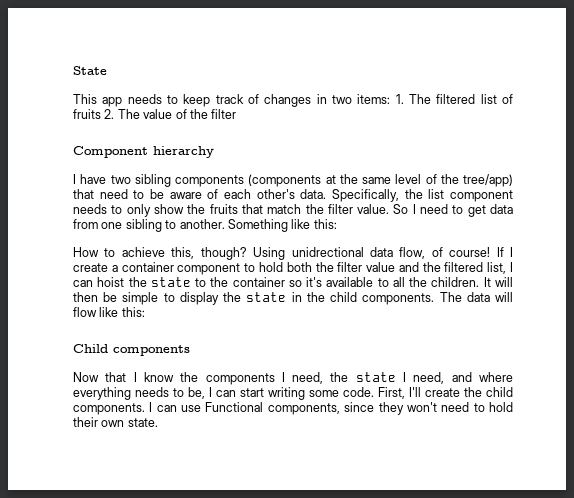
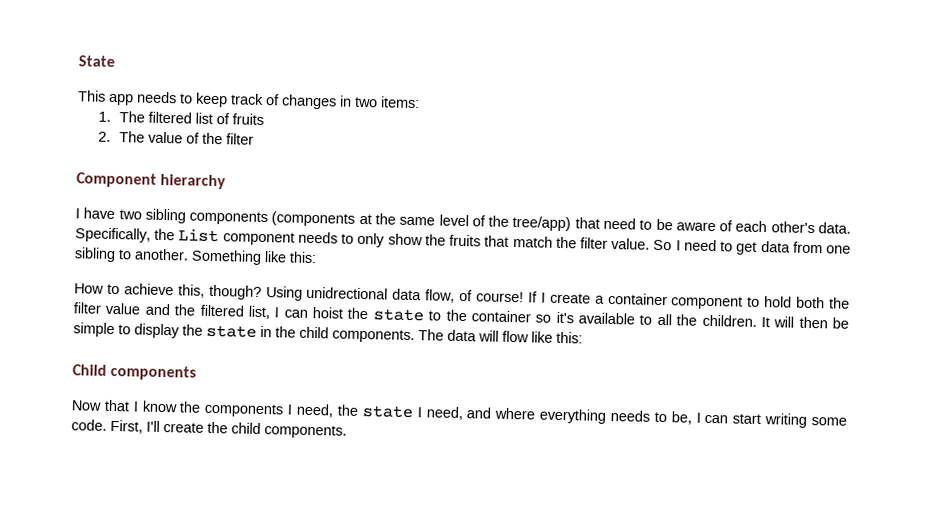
(391, 99) none -> (420, 102) //
(101, 114) none -> (264, 119) //
[428,189,445,199] list -> [178,228,220,243] List
[149,402,513,415] [73,417,158,427] I can use Functional components, since they won't need to hold their own state. -> (347, 431) none

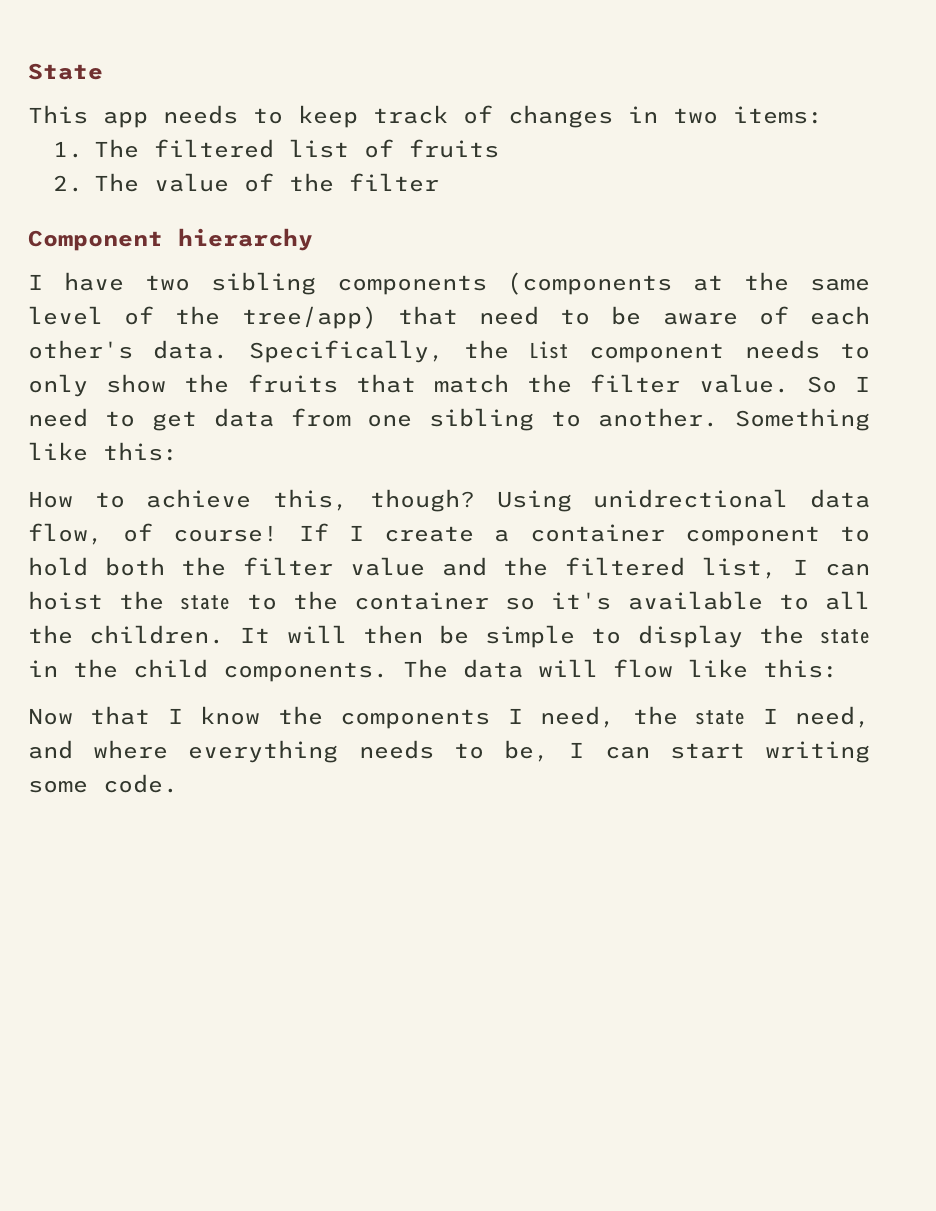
[72,364,197,381] // Child components -> (838, 668) none
[110,419,347,439] First, I'll create the child components. -> (178, 783) none

